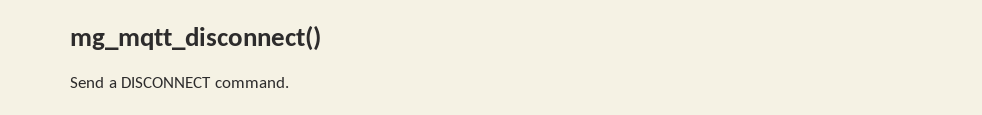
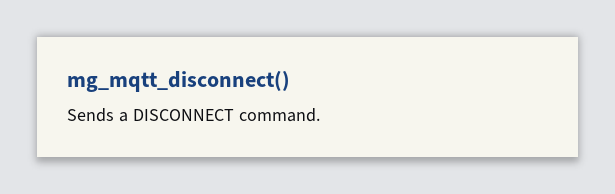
[70,77,104,88] Send -> [67,108,114,122] Sends

